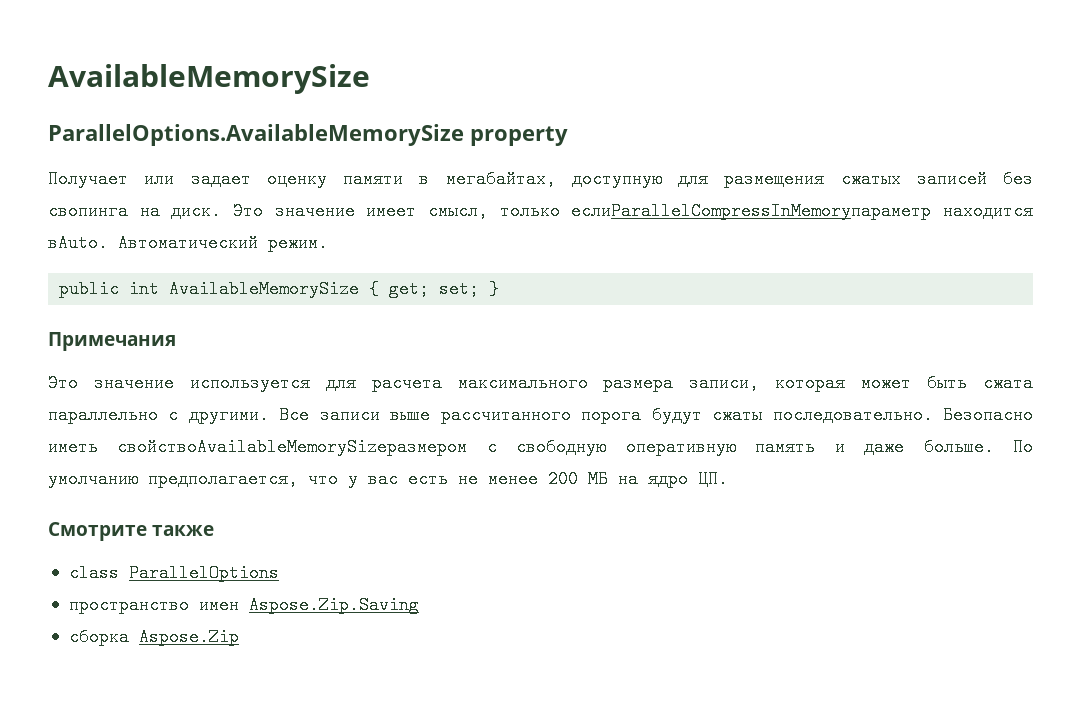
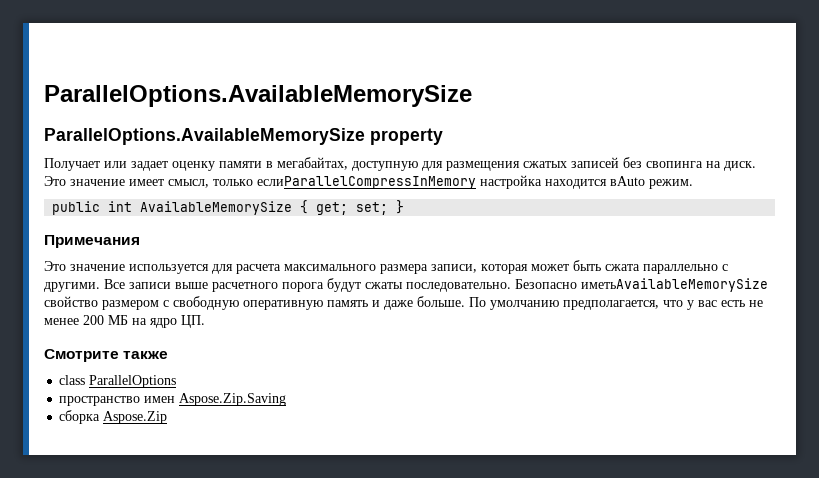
[48,64,370,94] AvailableMemorySize -> [44,85,472,107] ParallelOptions.AvailableMemorySize
[571,202,1033,220] [48,234,258,252] еслиParallelCompressInMemoryпараметр находится вAuto. Автоматический -> [257,175,645,189] еслиParallelCompressInMemory настройка находится вAuto
[440,408,571,424] рассчитанного -> [212,282,278,292] расчетного
[48,438,468,456] иметь свойствоAvailableMemorySizeразмером -> [581,278,768,292] [44,296,159,310] иметьAvailableMemorySize свойство размером

